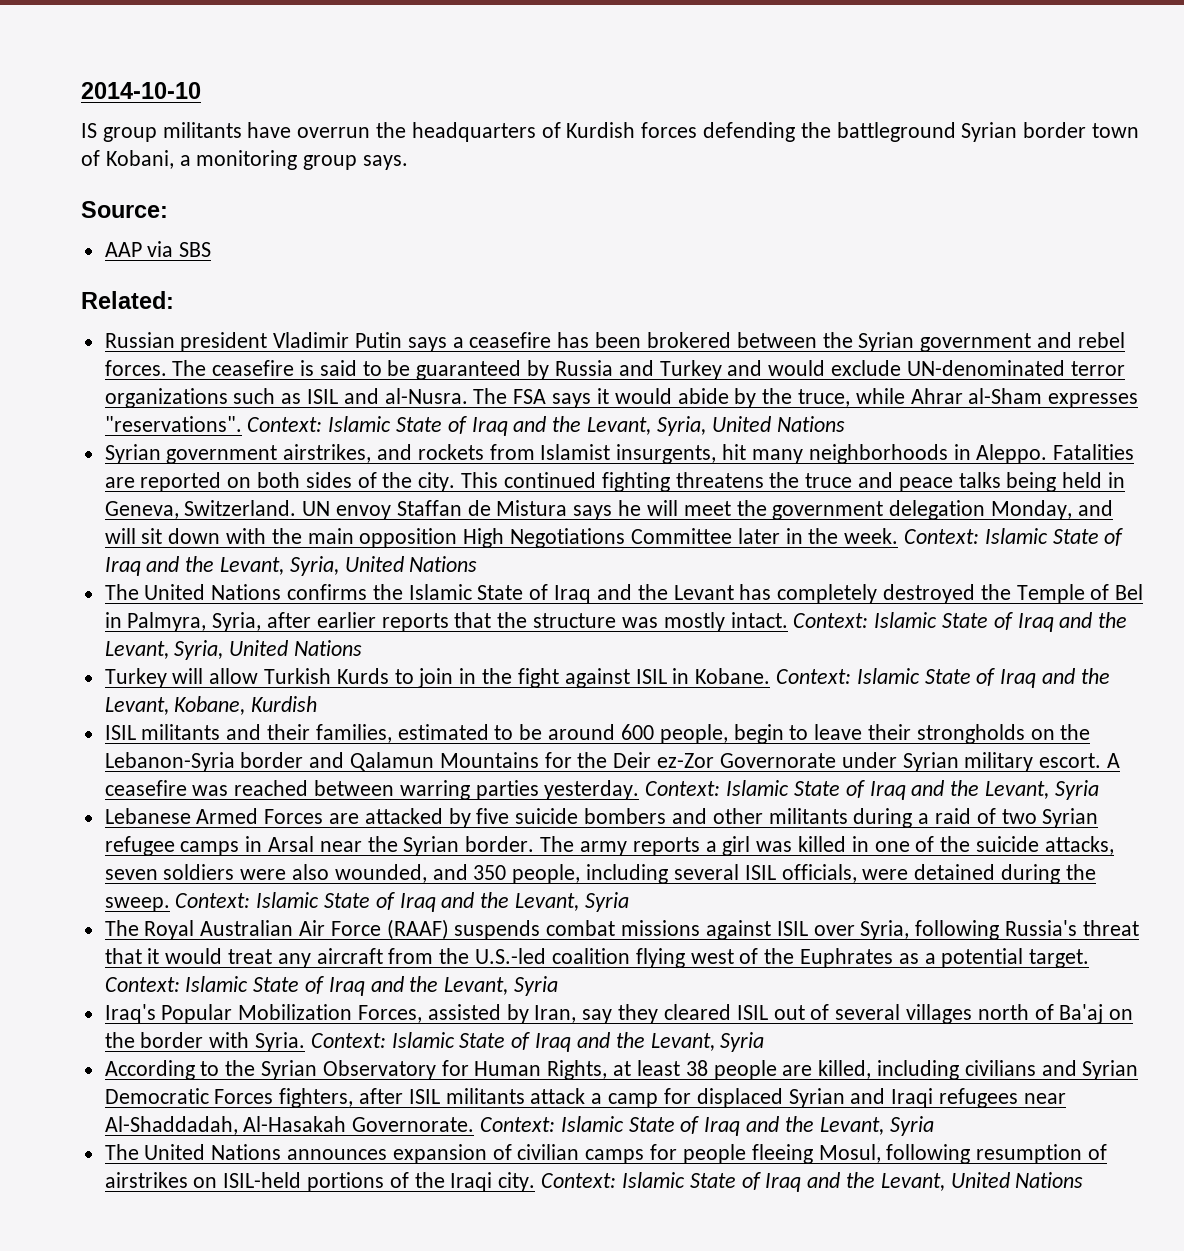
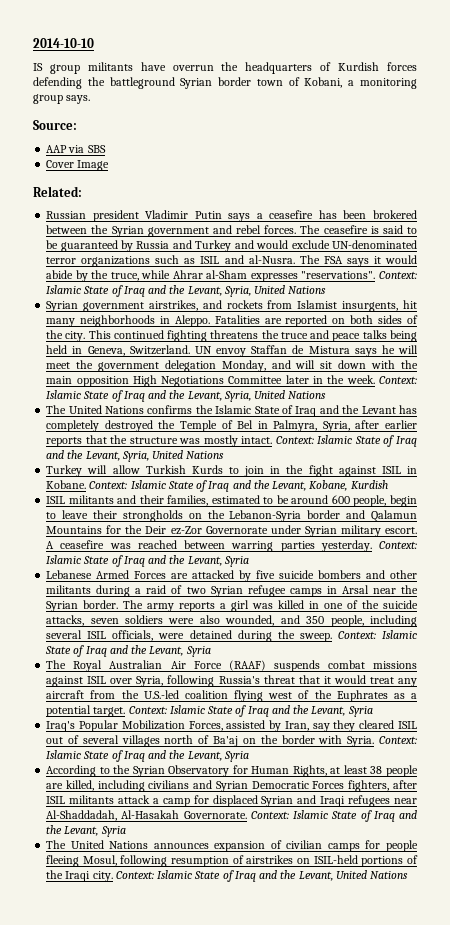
(212, 249) none -> [46,160,110,171] // Cover Image

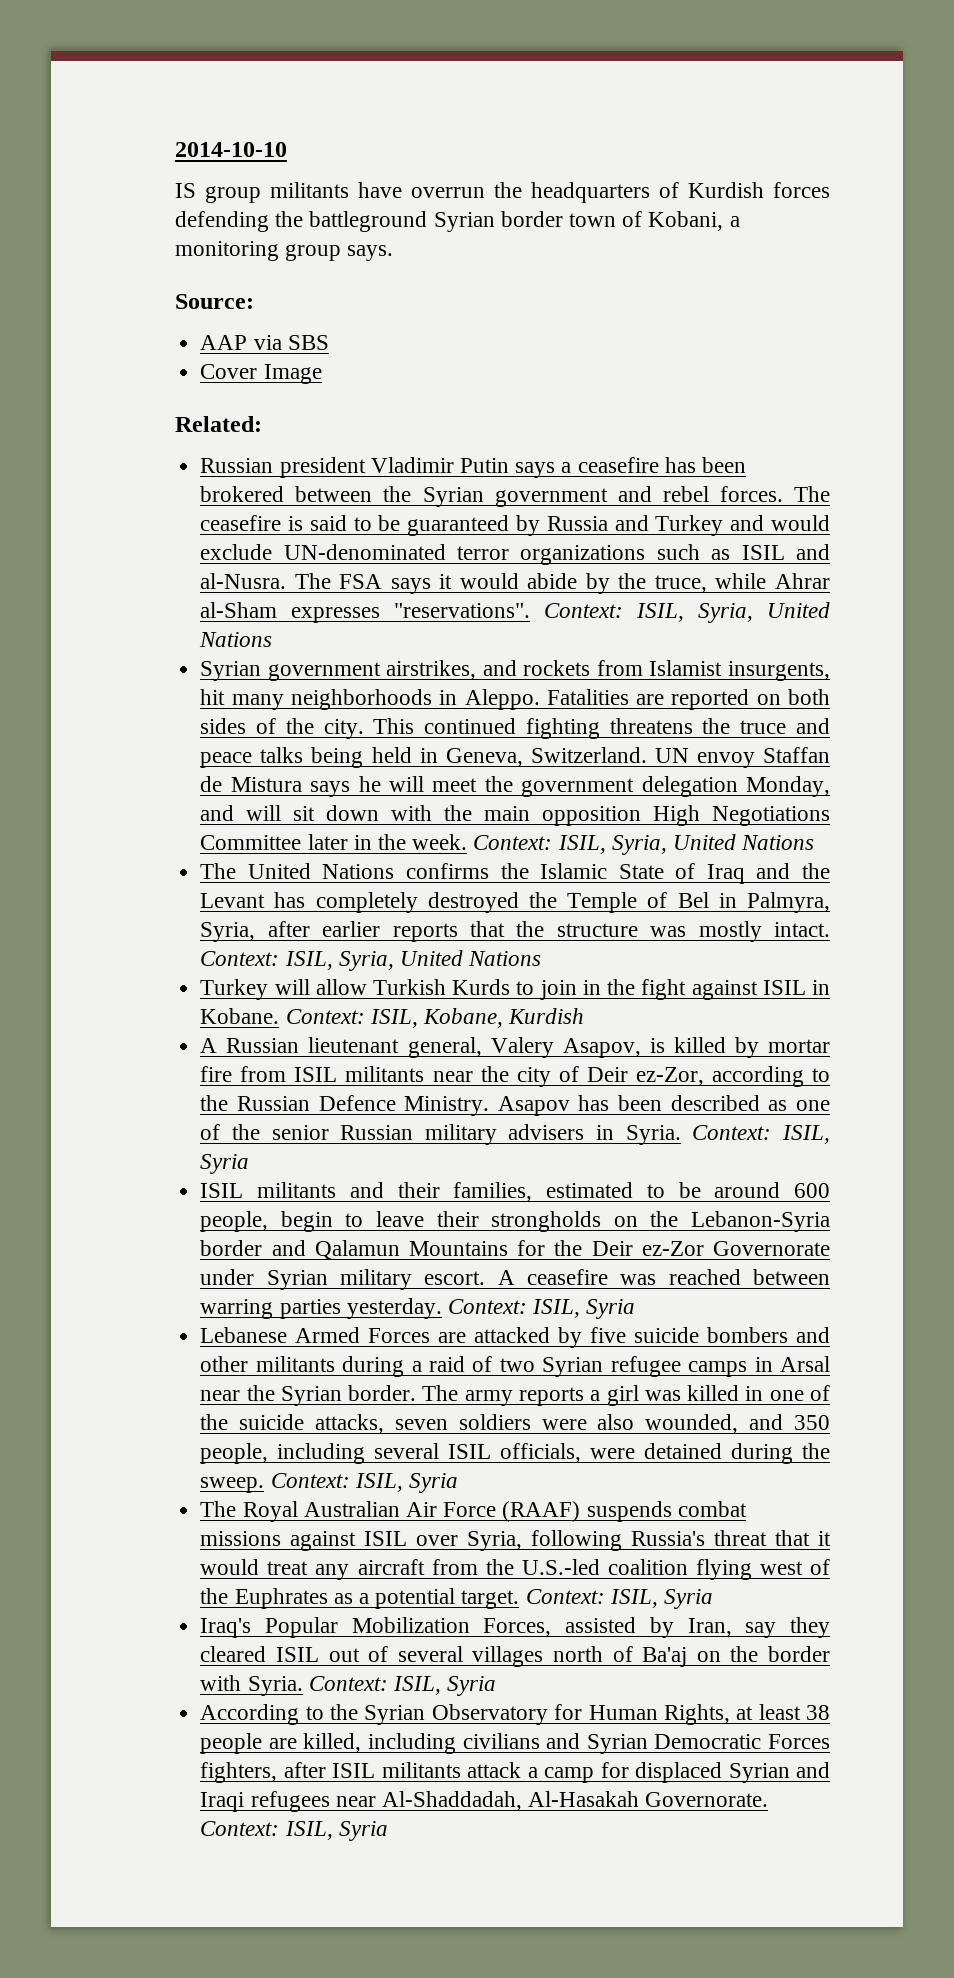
[46,285,222,297] Islamic State of Iraq and the Levant, -> [636,603,685,622] ISIL,
[46,390,222,402] Islamic State of Iraq and the Levant, -> [557,835,606,854] ISIL,
[317,435,417,447] [46,450,120,461] Islamic State of Iraq and the Levant, -> [284,951,333,970] ISIL,
[130,480,388,492] Islamic State of Iraq and the Levant, Kobane, Kurdish -> [369,1008,585,1028] [200,1037,830,1058] [200,1066,830,1087] [200,1095,830,1116] [200,1124,830,1145] [200,1154,250,1174] ISIL, Kobane, Kurdish // A Russian lieutenant general, Valery Asapov, is killed by mortar fire from ISIL militants near the city of Deir ez-Zor, according to the Russian Defence Ministry. Asapov has been described as one of the senior Russian military advisers in Syria. Context: ISIL, Syria
[46,555,222,567] Islamic State of Iraq and the Levant, -> [532,1299,581,1318] ISIL,
[382,630,417,639] [45,645,184,657] Islamic State of Iraq and the Levant, -> [354,1473,403,1492] ISIL,
[169,705,346,717] Islamic State of Iraq and the Levant, -> [609,1589,658,1608] ISIL,
[46,750,222,762] Islamic State of Iraq and the Levant, -> [392,1676,441,1695] ISIL,
[293,810,418,822] [46,825,126,837] [46,840,418,852] [46,855,418,867] [46,870,409,882] Islamic State of Iraq and the Levant, Syria // The United Nations announces expansion of civilian camps for people fleeing Mosul, following resumption of airstrikes on ISIL-held portions of the Iraqi city. Context: Islamic State of Iraq and the Levant, United Nations -> [284,1821,388,1841] ISIL, Syria

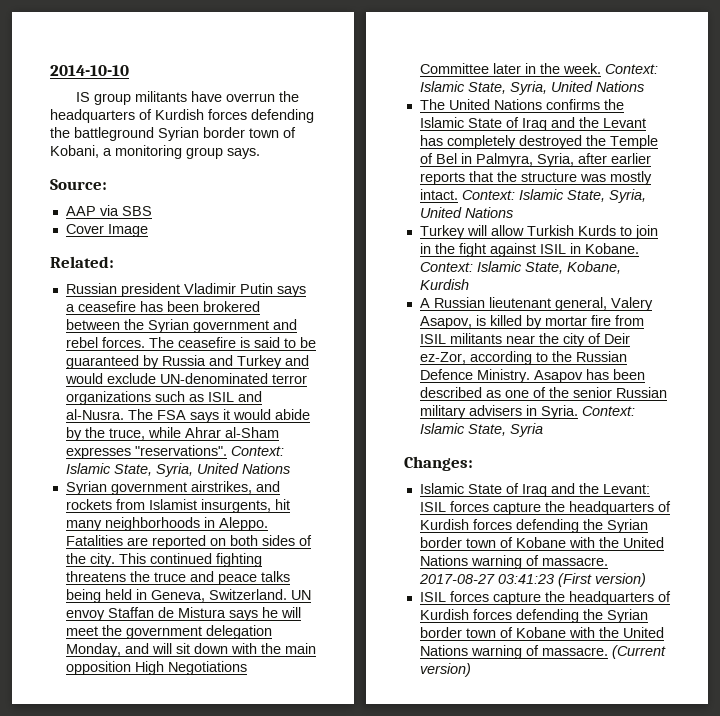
[636,603,685,622] ISIL, -> [65,463,152,476] Islamic State,
[557,835,606,854] ISIL, -> [419,81,506,94] Islamic State,
[284,951,333,970] ISIL, -> [518,189,605,202] Islamic State,
[369,1009,418,1028] ISIL, -> [476,261,563,274] Islamic State,
[782,1125,830,1144] [200,1154,250,1174] [200,1182,830,1202] [200,1211,830,1232] [200,1240,830,1260] [200,1269,830,1290] [200,1298,636,1319] [200,1327,830,1348] [200,1356,830,1377] [200,1385,830,1406] [200,1414,831,1434] [200,1443,830,1464] [200,1473,458,1493] [200,1501,747,1522] [200,1530,832,1551] [200,1559,831,1580] [200,1588,713,1609] [200,1617,830,1638] [200,1646,831,1667] [200,1675,497,1696] [200,1704,830,1725] [200,1733,830,1754] [200,1762,831,1783] [200,1791,769,1812] [200,1821,388,1841] ISIL, Syria // ISIL militants and their families, estimated to be around 600 people, begin to leave their strongholds on the Lebanon-Syria border and Qalamun Mountains for the Deir ez-Zor Governorate under Syrian military escort. A ceasefire was reached between warring parties yesterday. Context: ISIL, Syria // Lebanese Armed Forces are attacked by five suicide bombers and other militants during a raid of two Syrian refugee camps in Arsal near the Syrian border. The army reports a girl was killed in one of the suicide attacks, seven soldiers were also wounded, and 350 people, including several ISIL officials, were detained during the sweep. Context: ISIL, Syria // The Royal Australian Air Force (RAAF) suspends combat missions against ISIL over Syria, following Russia's threat that it would treat any aircraft from the U.S.-led coalition flying west of the Euphrates as a potential target. Context: ISIL, Syria // Iraq's Popular Mobilization Forces, assisted by Iran, say they cleared ISIL out of several villages north of Ba'aj on the border with Syria. Context: ISIL, Syria // According to the Syrian Observatory for Human Rights, at least 38 people are killed, including civilians and Syrian Democratic Forces fighters, after ISIL militants attack a camp for displaced Syrian and Iraqi refugees near Al-Shaddadah, Al-Hasakah Governorate. Context: ISIL, Syria -> [419,423,543,437] [404,456,473,471] [419,483,650,497] [419,501,671,515] [419,519,648,533] [419,537,664,548] [419,555,608,569] [418,573,646,587] [419,591,671,605] [419,609,648,623] [419,627,664,638] [419,645,666,659] [419,663,471,677] Islamic State, Syria // Changes: // Islamic State of Iraq and the Levant: ISIL forces capture the headquarters of Kurdish forces defending the Syrian border town of Kobane with the United Nations warning of massacre. 2017-08-27 03:41:23 (First version) // ISIL forces capture the headquarters of Kurdish forces defending the Syrian border town of Kobane with the United Nations warning of massacre. (Current version)

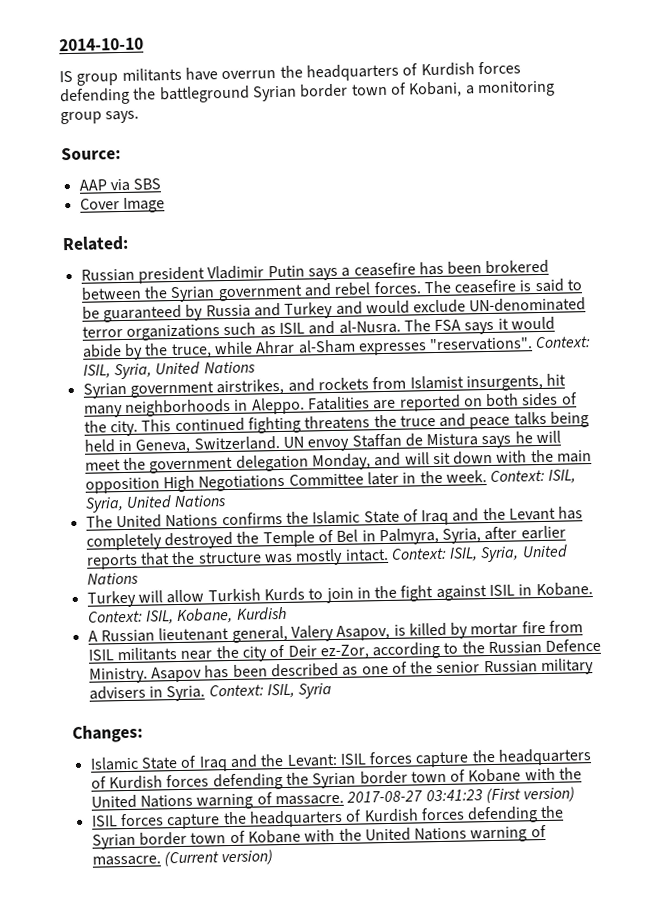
[65,463,152,476] Islamic State, -> [82,364,111,379] ISIL,
[419,81,506,94] Islamic State, -> [548,469,577,484] ISIL,
[518,189,605,202] Islamic State, -> [449,547,479,562] ISIL,
[476,261,563,274] Islamic State, -> [145,610,174,625] ISIL,
[419,423,506,436] Islamic State, -> [266,683,295,699] ISIL,

